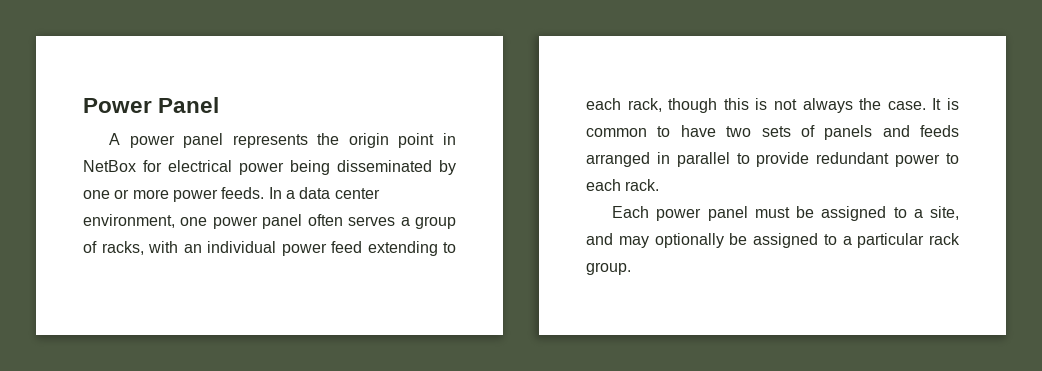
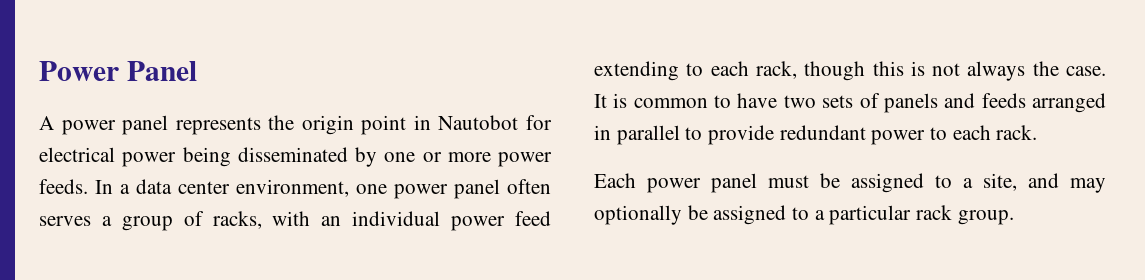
[83,160,136,172] NetBox -> [438,115,519,130] Nautobot

